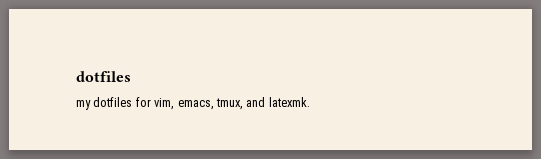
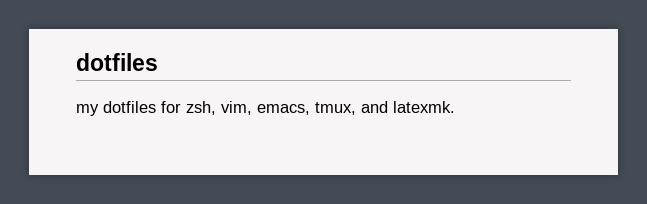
(151, 102) none -> [186,101,216,115] zsh,

